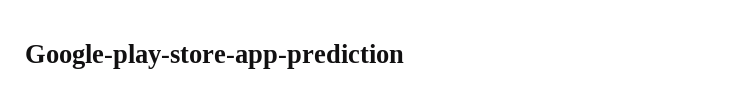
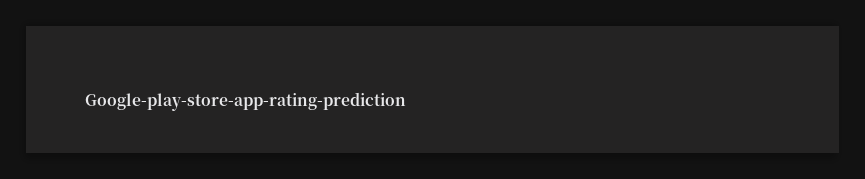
[25,44,404,69] Google-play-store-app-prediction -> [85,92,406,111] Google-play-store-app-rating-prediction

